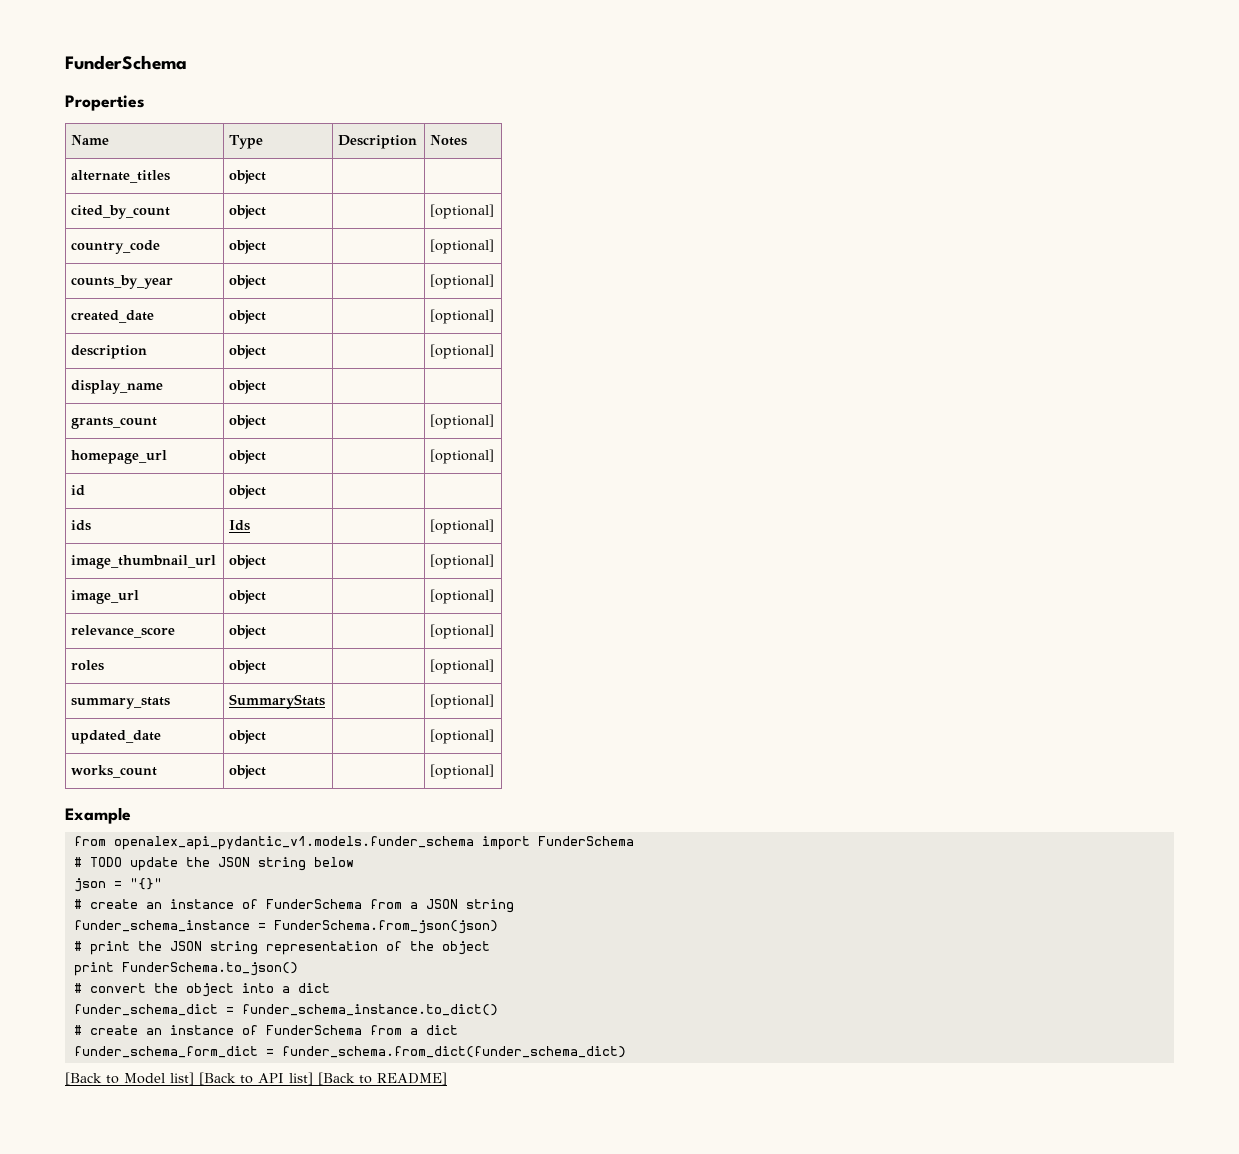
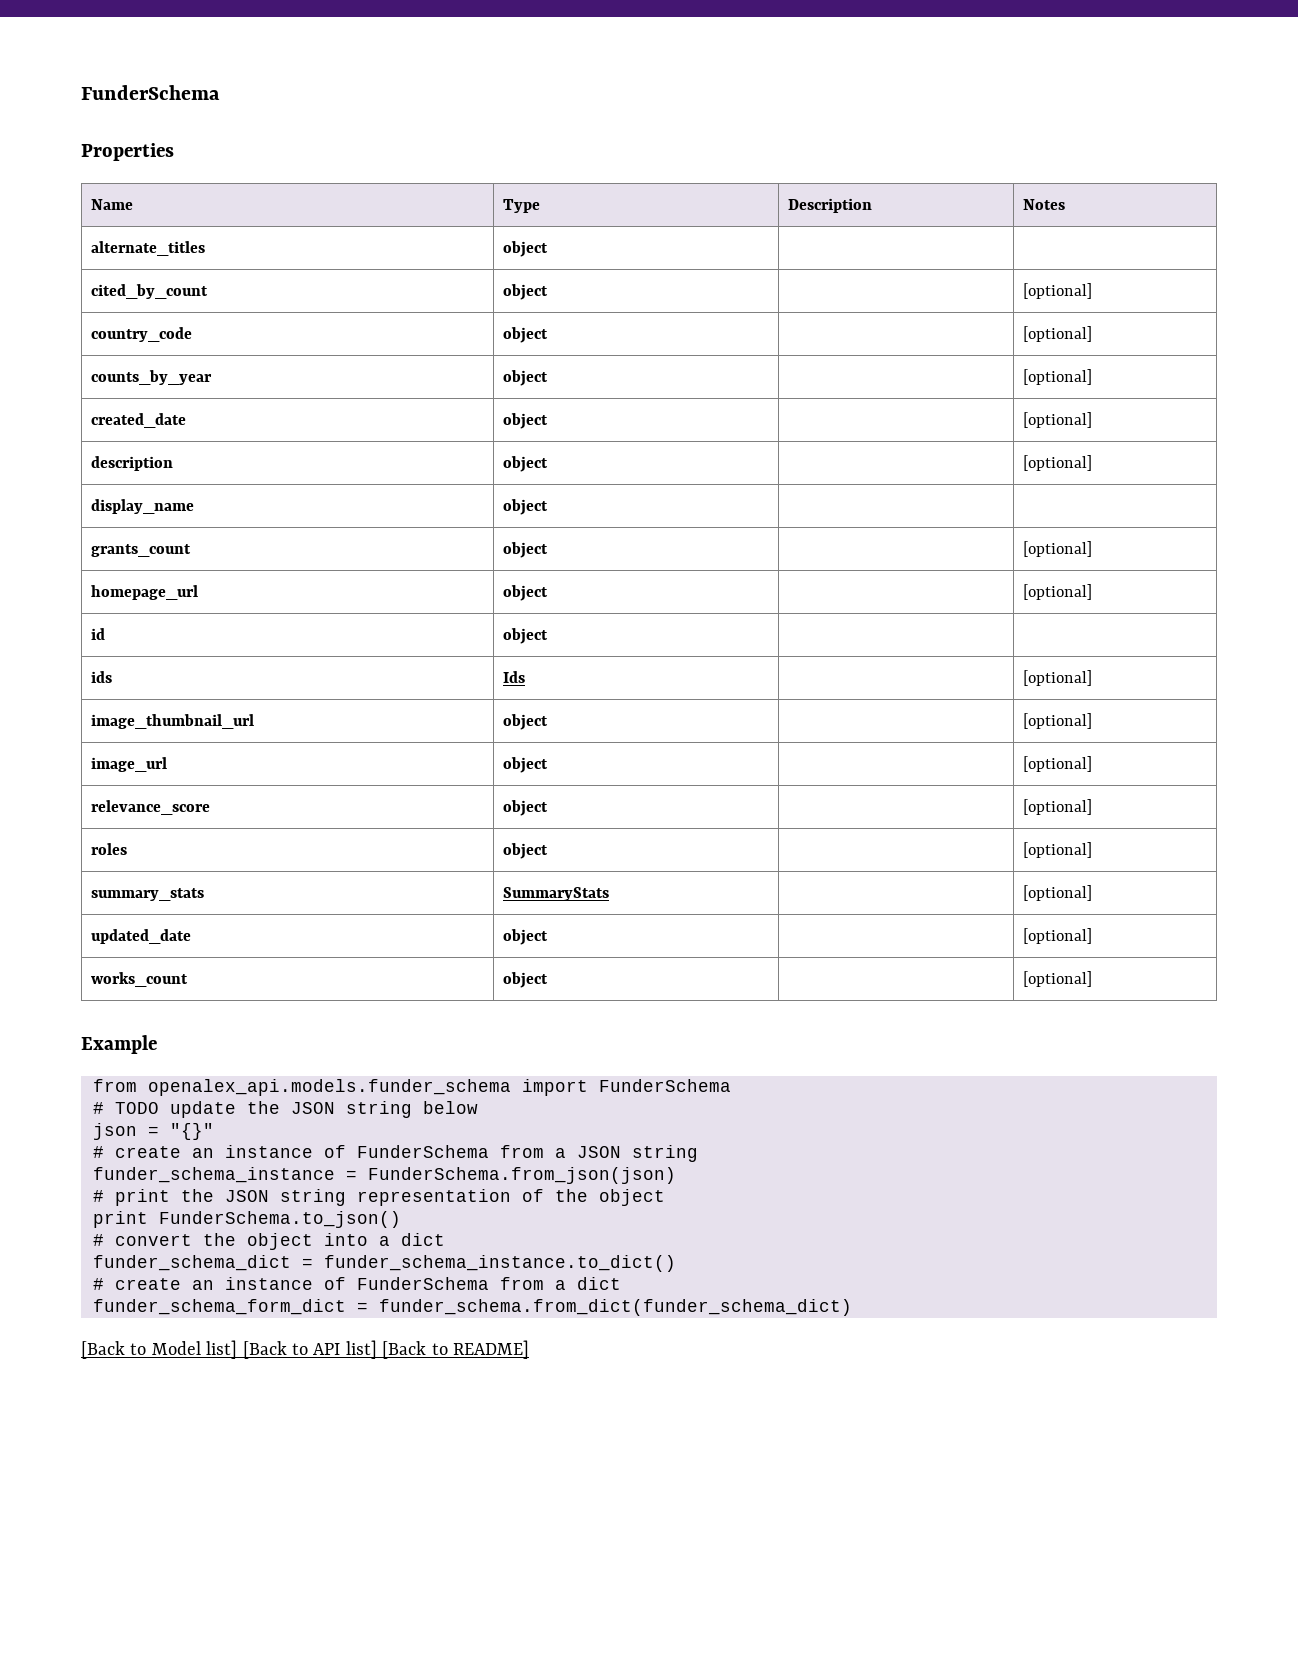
[113,836,474,850] openalex_api_pydantic_v1.models.funder_schema -> [148,1079,511,1096] openalex_api.models.funder_schema

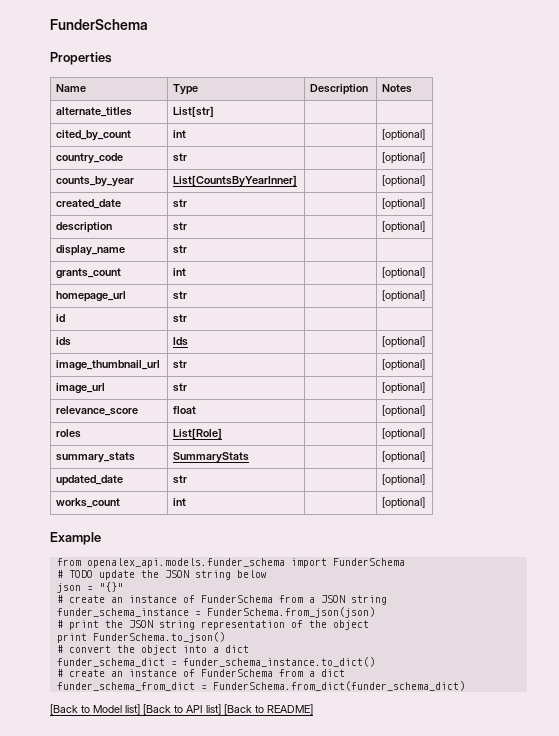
[503,241,549,257] object -> [173,106,215,117] List[str]
[503,284,549,300] object -> [173,130,187,138] int
[503,327,549,343] object -> [173,153,188,162] str
[503,370,549,386] object -> [173,175,298,187] List[CountsByYearInner]
[503,413,549,429] object -> [173,199,188,208] str
[503,456,549,472] object -> [173,222,188,231] str
[503,499,549,515] object -> [173,245,188,254] str
[503,542,549,558] object -> [173,268,187,276] int
[503,585,549,601] object -> [173,291,188,300] str
[503,628,549,644] object -> [173,314,188,323] str
[503,714,549,730] object -> [173,360,188,369] str
[503,757,549,773] object -> [173,383,188,392] str
[503,800,549,816] object -> [173,406,197,414] float
[503,843,549,859] object -> [173,428,223,439] List[Role]
[503,929,549,945] object -> [173,475,188,484] str
[503,972,549,988] object -> [173,498,187,506] int
[93,1299,852,1316] funder_schema_form_dict = funder_schema.from_dict(funder_schema_dict) -> [56,681,465,691] funder_schema_from_dict = FunderSchema.from_dict(funder_schema_dict)

